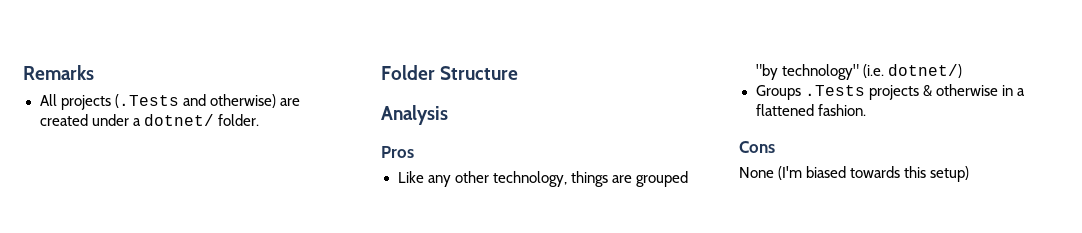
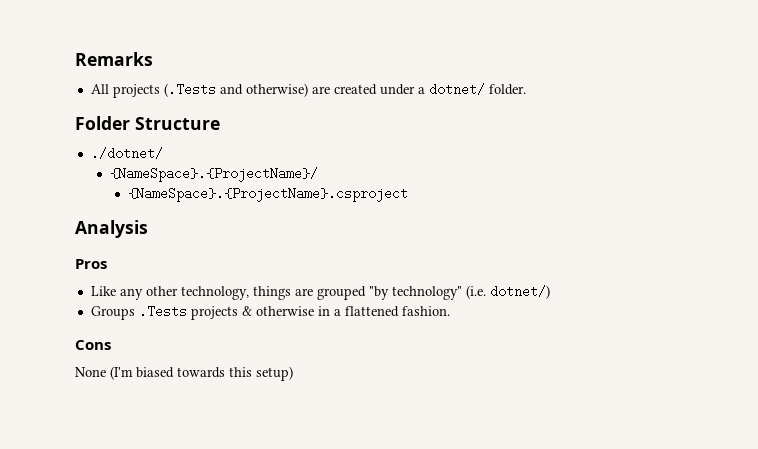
(519, 73) none -> [90,147,163,160] [109,167,318,182] [128,187,409,202] // ./dotnet/ // {NameSpace}.{ProjectName}/ // {NameSpace}.{ProjectName}.csproject

